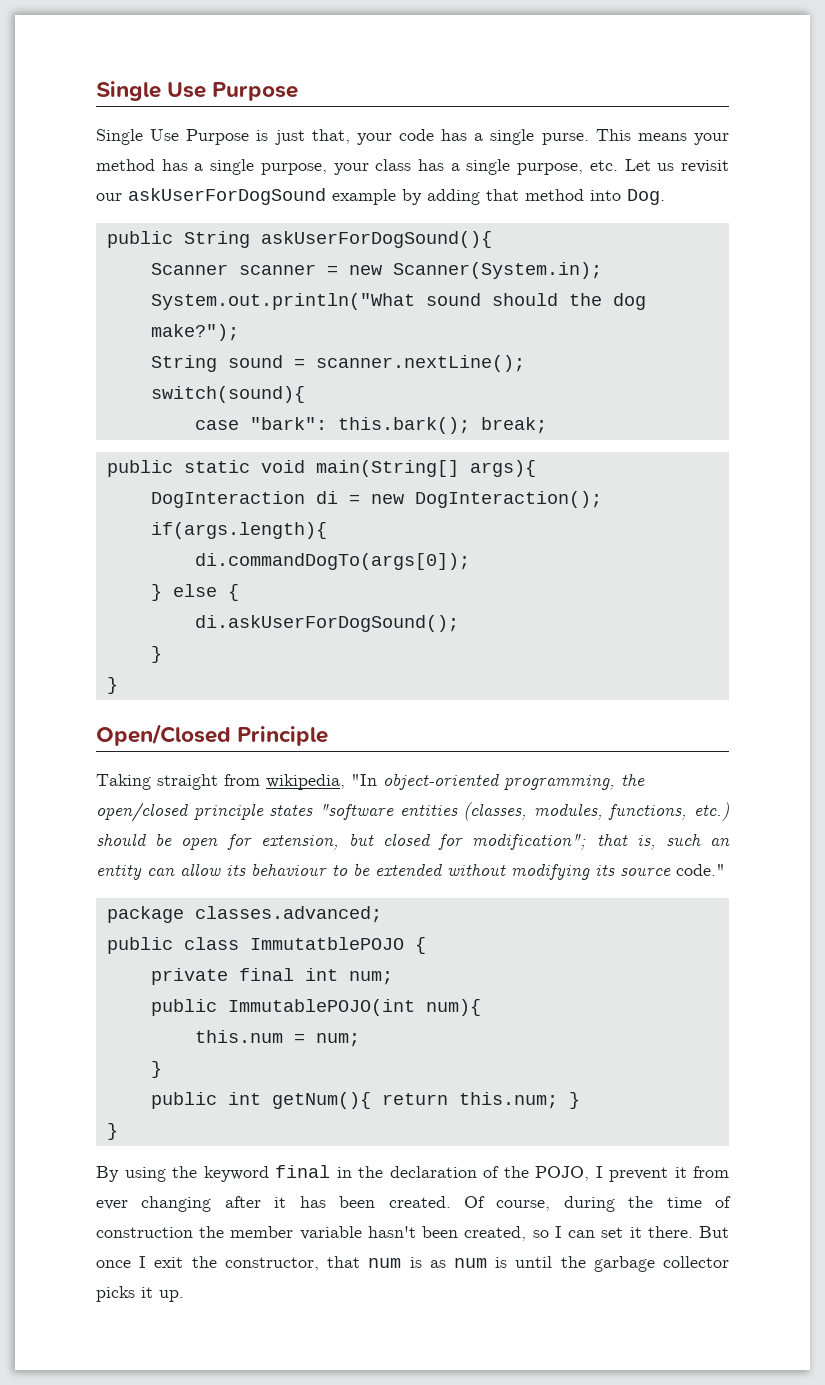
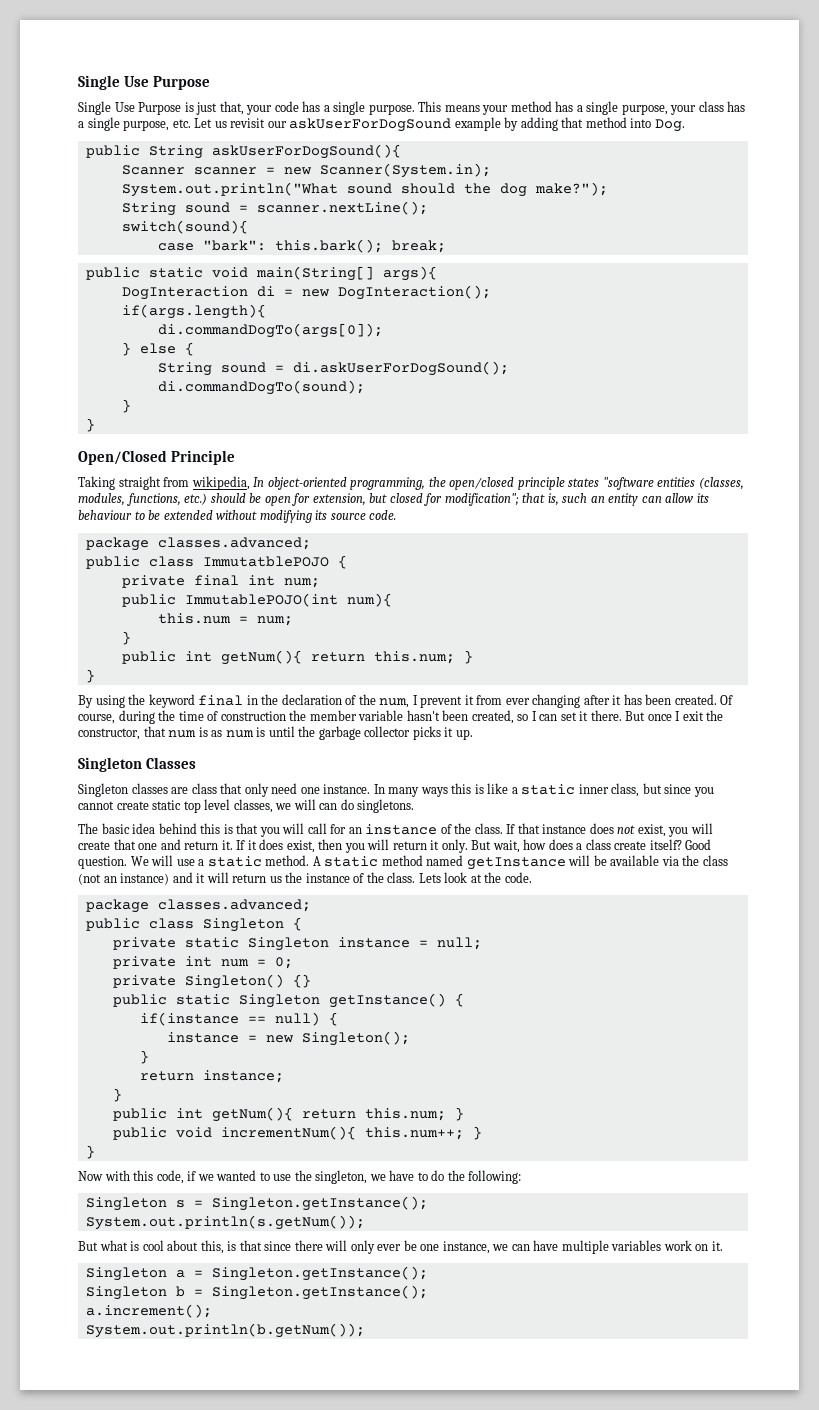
[541,133,589,145] purse. -> [368,104,415,115] purpose.
(239, 592) none -> [157,362,284,376] String sound =
(459, 623) none -> [157,380,365,395] // di.commandDogTo(sound);
[351,774,377,786] "In -> [253,477,265,487] In
[676,864,725,876] code." -> [369,510,397,520] code.
[535,1166,589,1181] POJO, -> [379,698,410,708] num,
(184, 1296) none -> [78,757,197,772] [78,783,714,797] [78,799,415,813] [78,823,713,837] [78,839,712,853] [78,855,728,870] [78,872,532,885] [85,899,311,913] [85,917,302,932] [112,937,482,951] [112,956,293,969] [112,974,311,989] [112,993,464,1008] [139,1012,338,1026] [166,1031,410,1046] [139,1050,149,1064] [139,1070,284,1083] [112,1088,122,1102] [112,1107,464,1122] [112,1126,482,1140] [85,1145,95,1159] [78,1170,522,1184] [85,1196,428,1211] [85,1215,365,1230] [78,1240,723,1254] [85,1266,428,1281] [85,1285,428,1300] [85,1304,212,1318] [85,1323,365,1338] // Singleton Classes // Singleton classes are class that only need one instance. In many ways this is like a static inner class, but since you cannot create static top level classes, we will can do singletons. // The basic idea behind this is that you will call for an instance of the class. If that instance does not exist, you will create that one and return it. If it does exist, then you will return it only. But wait, how does a class create itself? Good question. We will use a static method. A static method named getInstance will be available via the class (not an instance) and it will return us the instance of the class. Lets look at the code. // package classes.advanced; // public class Singleton { // private static Singleton instance = null; // private int num = 0; // private Singleton() {} // public static Singleton getInstance() { // if(instance == null) { // instance = new Singleton(); // } // return instance; // } // public int getNum(){ return this.num; } // public void incrementNum(){ this.num++; } // } // Now with this code, if we wanted to use the singleton, we have to do the following: // Singleton s = Singleton.getInstance(); // System.out.println(s.getNum()); // But what is cool about this, is that since there will only ever be one instance, we can have multiple variables work on it. // Singleton a = Singleton.getInstance(); // Singleton b = Singleton.getInstance(); // a.increment(); // System.out.println(b.getNum());

